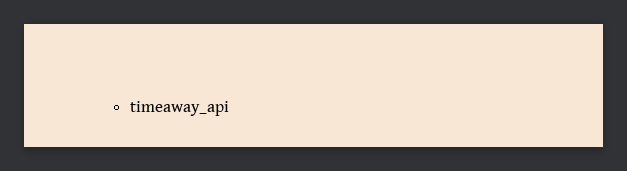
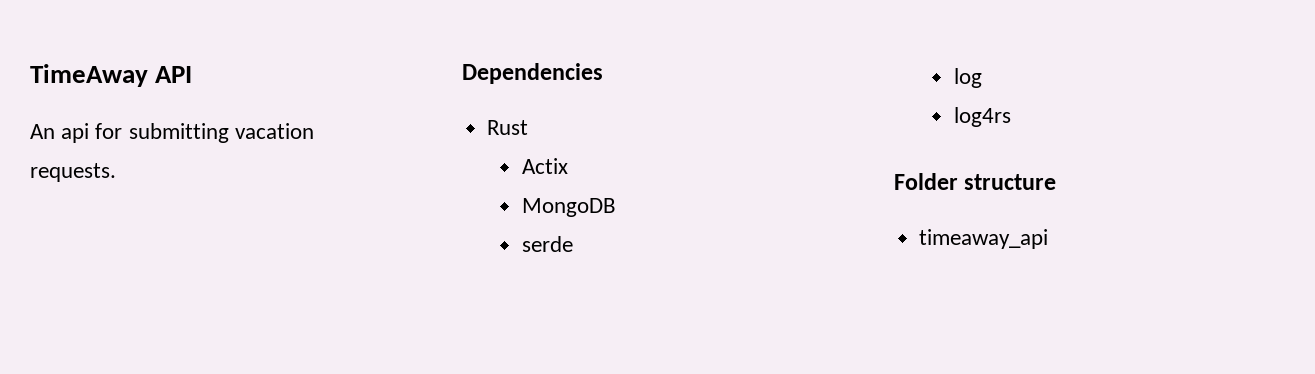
(129, 108) none -> [30,64,193,87] [30,123,314,143] [30,163,116,182] [462,63,603,84] [487,120,529,135] [521,158,568,174] [521,198,616,217] [521,236,573,252] [953,68,982,88] [953,107,1011,127] [894,173,1057,190] TimeAway API // An api for submitting vacation requests. // Dependencies // Rust // Actix // MongoDB // serde // log // log4rs // Folder structure //

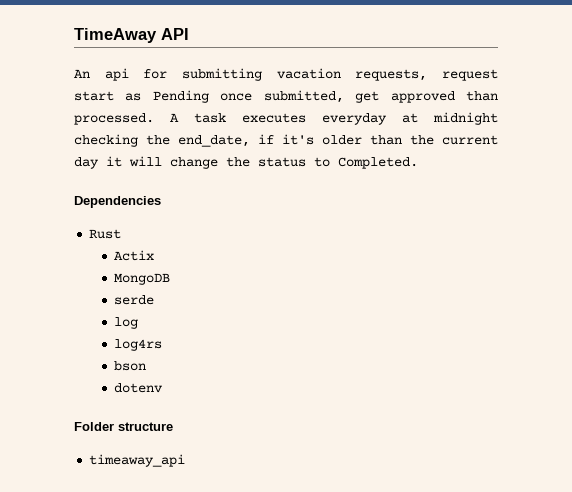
[30,163,116,182] requests. -> [355,69,498,81] [74,90,498,103] [74,112,498,125] [74,134,498,147] [74,156,418,169] requests, request start as Pending once submitted, get approved than processed. A task executes everyday at midnight checking the end_date, if it's older than the current day it will change the status to Completed.
(1011, 117) none -> [114,361,147,371] [114,383,164,393] // bson // dotenv

